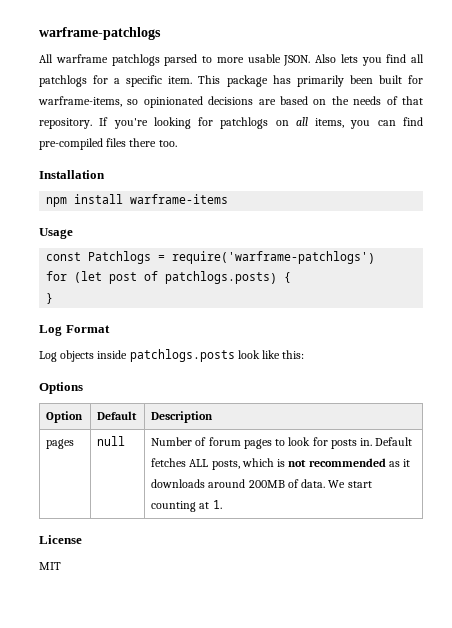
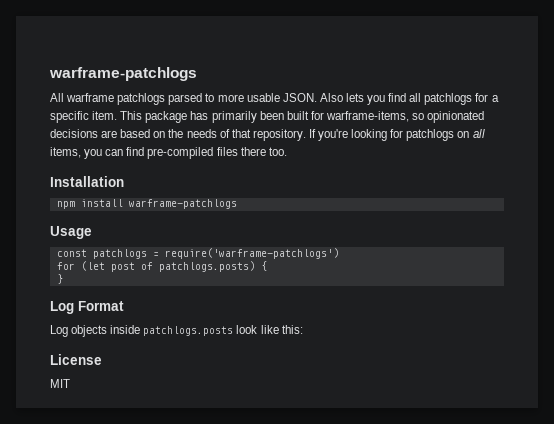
[130,194,229,204] warframe-items -> [128,199,237,209] warframe-patchlogs
[88,251,152,264] Patchlogs -> [92,249,147,259] patchlogs
[39,382,83,394] [46,411,84,423] [97,411,138,420] [151,411,214,423] [46,439,75,449] [97,436,126,446] [151,437,413,449] [151,458,411,470] [151,479,372,488] [151,500,222,512] // Options // Option | Default | Description // pages | null | Number of forum pages to look for posts in. Default fetches ALL posts, which is not recommended as it downloads around 200MB of data. We start counting at 1. -> (303, 329) none

